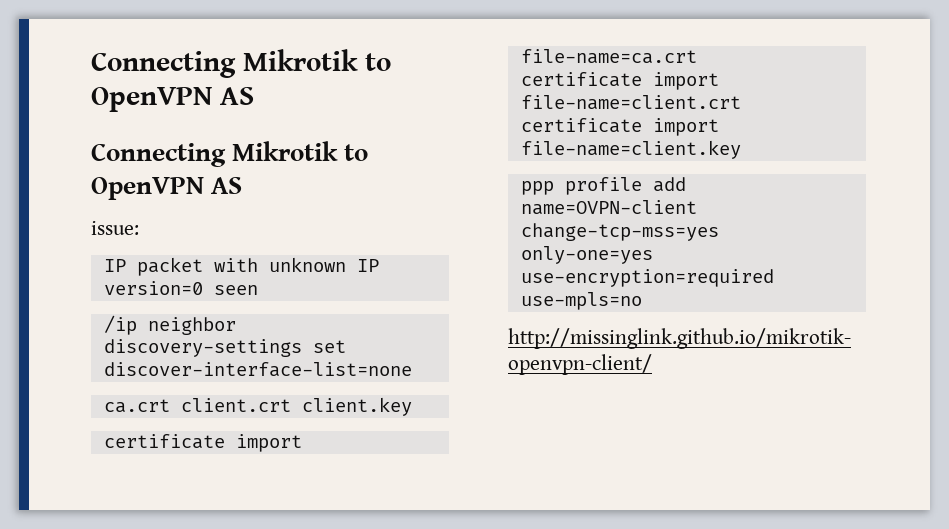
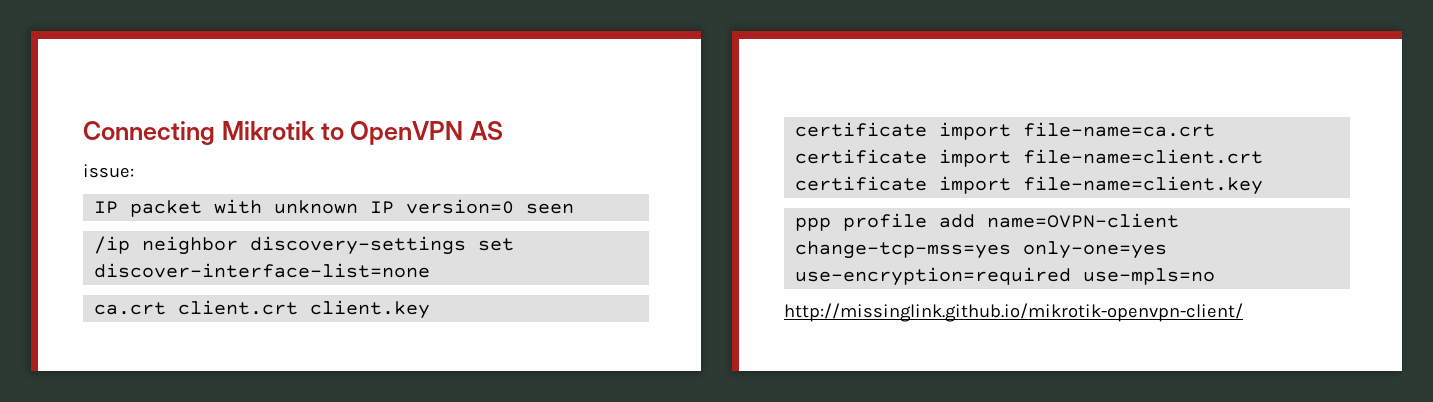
[91,49,391,78] [91,87,254,112] [91,141,369,167] [91,177,243,200] Connecting Mikrotik to OpenVPN AS // Connecting Mikrotik to OpenVPN AS -> [83,121,503,145] Connecting Mikrotik to OpenVPN AS

